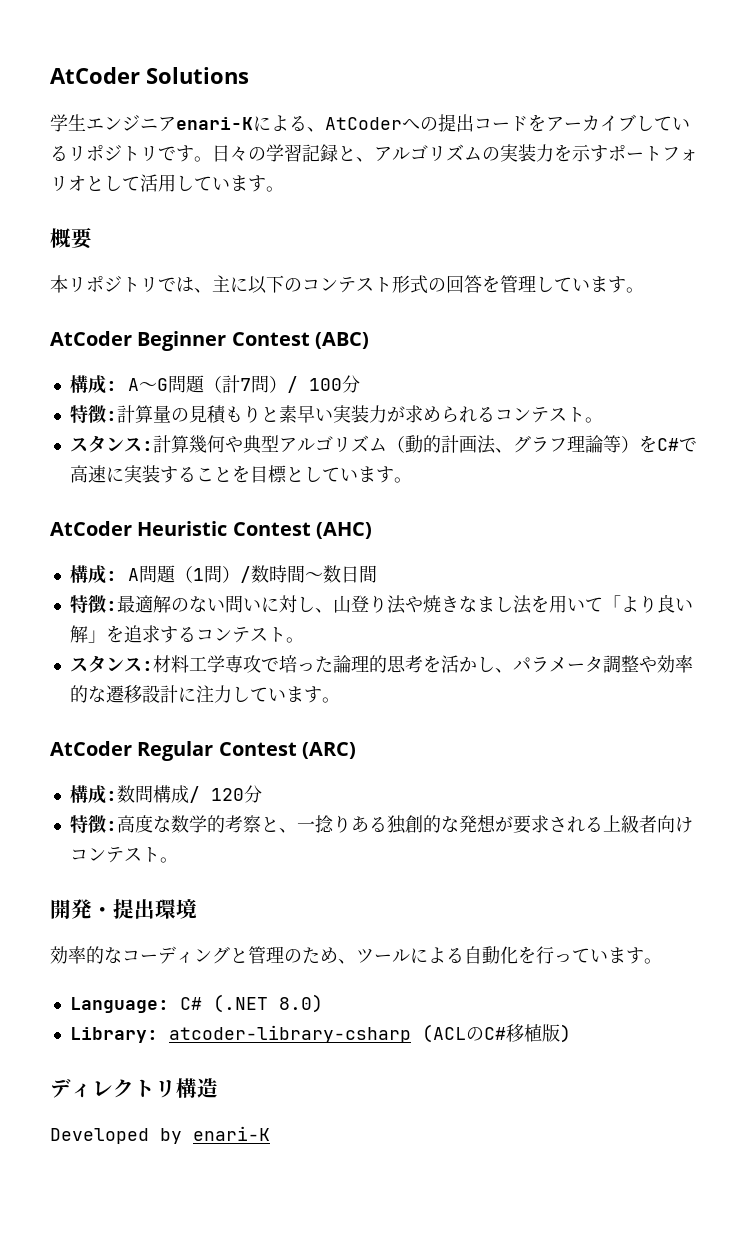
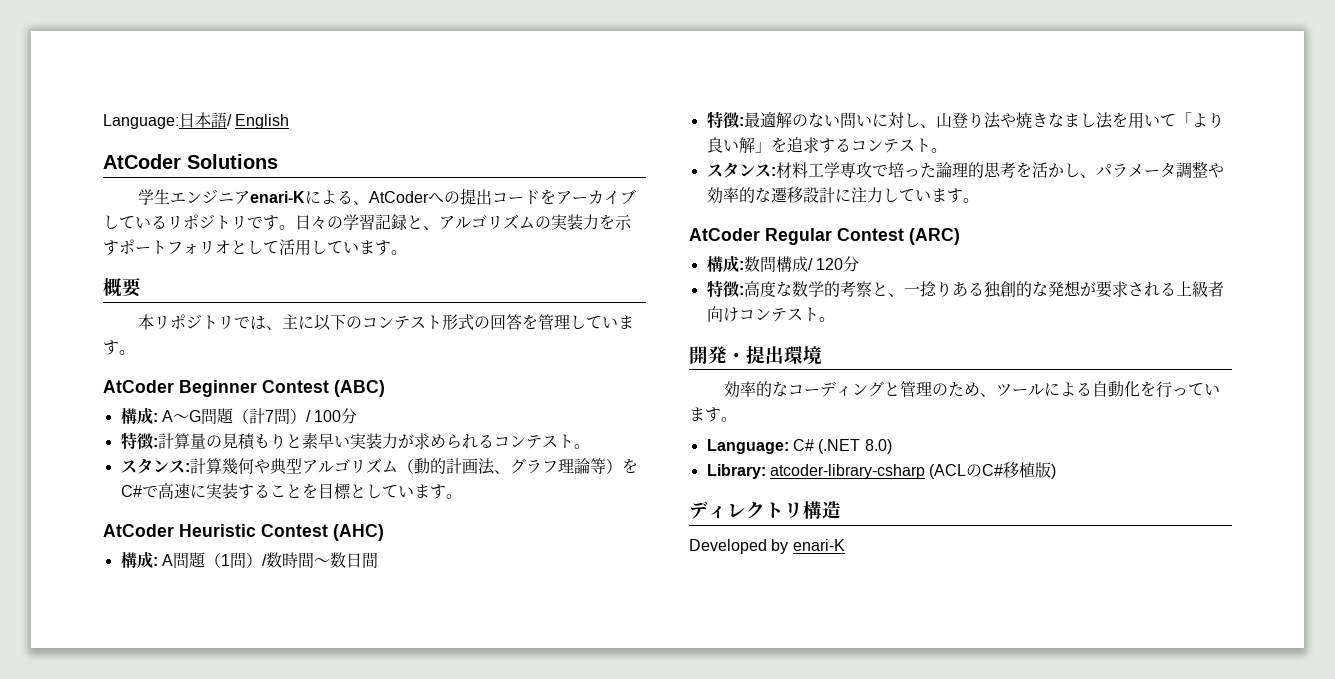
(50, 75) none -> [103,112,290,129] Language:日本語/ English //

